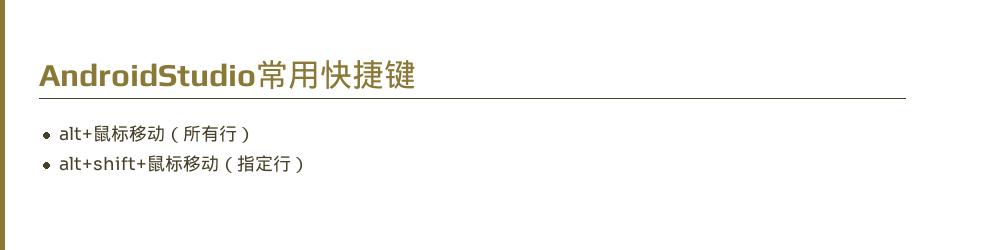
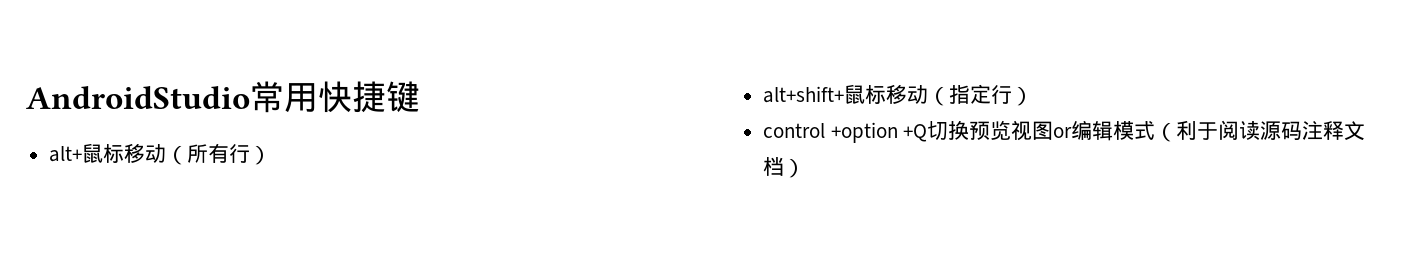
(309, 165) none -> [763,120,1366,143] [763,157,806,178] // control +option +Q切换预览视图or编辑模式（利于阅读源码注释文档）

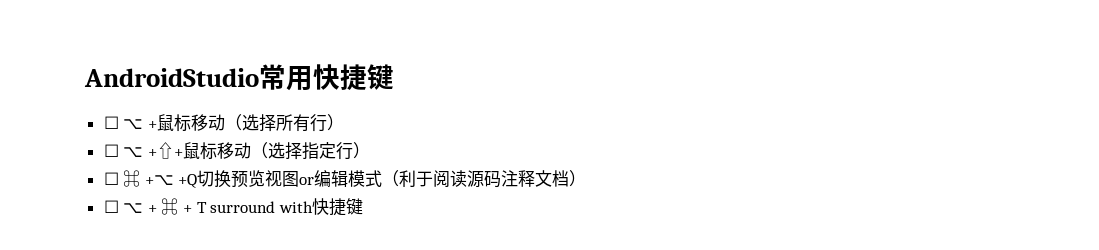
[49,143,188,165] alt+鼠标移动（ -> [103,114,276,132] ☐ ⌥ +鼠标移动（选择
[763,84,950,106] alt+shift+鼠标移动（ -> [103,142,302,160] ☐ ⌥ +⇧+鼠标移动（选择
[763,122,898,143] control +option -> [103,170,174,187] ☐ ⌘ +⌥
(806, 168) none -> [103,198,363,216] // ☐ ⌥ + ⌘ + T surround with快捷键

